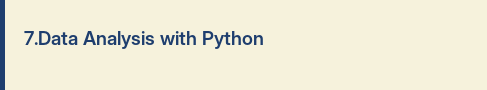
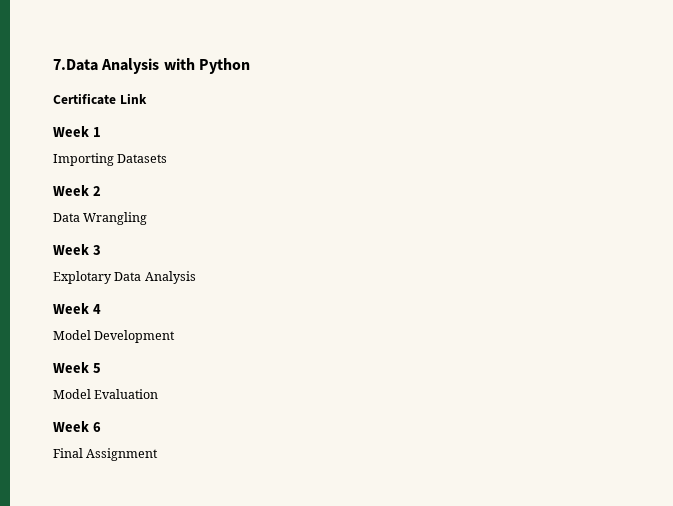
(265, 40) none -> [53,93,147,105] [53,126,101,137] [53,153,168,166] [53,185,101,196] [53,212,148,225] [53,244,101,255] [53,271,196,284] [53,303,101,314] [53,330,176,343] [53,362,101,373] [53,389,159,399] [53,421,101,432] [53,448,159,461] // Certificate Link // Week 1 // Importing Datasets // Week 2 // Data Wrangling // Week 3 // Explotary Data Analysis // Week 4 // Model Development // Week 5 // Model Evaluation // Week 6 // Final Assignment

